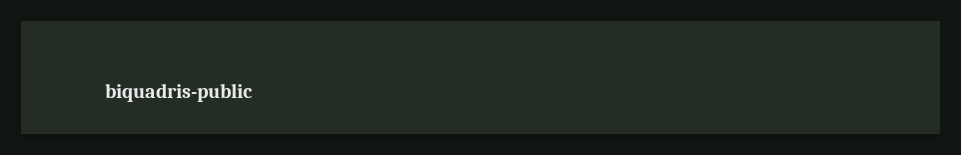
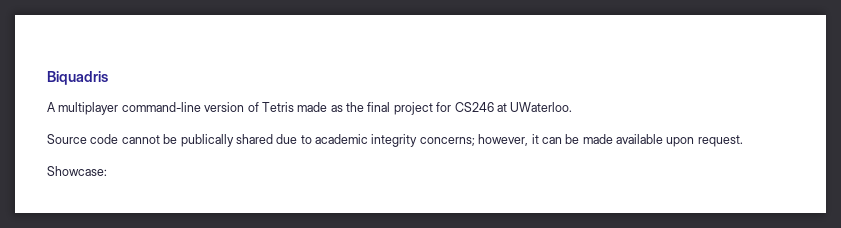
[105,83,252,102] biquadris-public -> [47,71,108,85] [47,102,573,115] [47,134,743,147] [47,166,107,176] Biquadris // A multiplayer command-line version of Tetris made as the final project for CS246 at UWaterloo. // Source code cannot be publically shared due to academic integrity concerns; however, it can be made available upon request. // Showcase:

